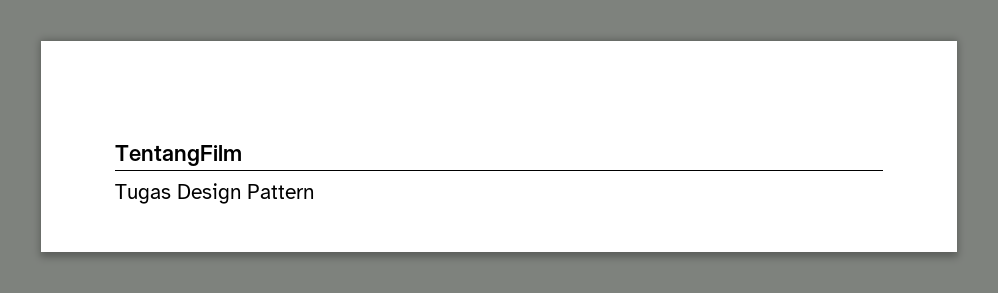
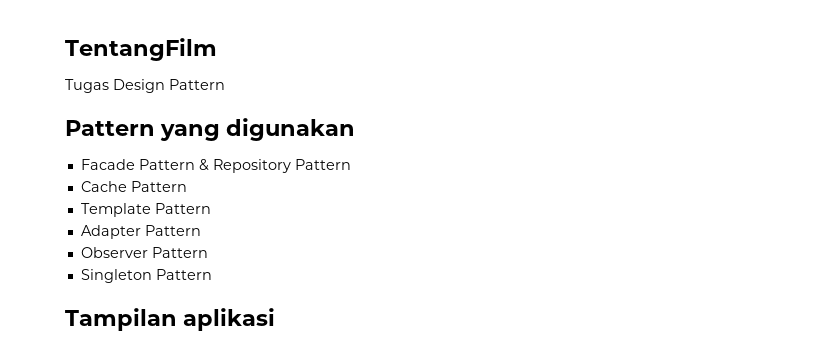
(314, 191) none -> [65,118,356,141] [80,159,351,173] [80,181,187,192] [80,203,211,217] [80,225,201,239] [80,247,208,258] [80,269,212,283] [65,308,276,331] // Pattern yang digunakan // Facade Pattern & Repository Pattern // Cache Pattern // Template Pattern // Adapter Pattern // Observer Pattern // Singleton Pattern // Tampilan aplikasi

